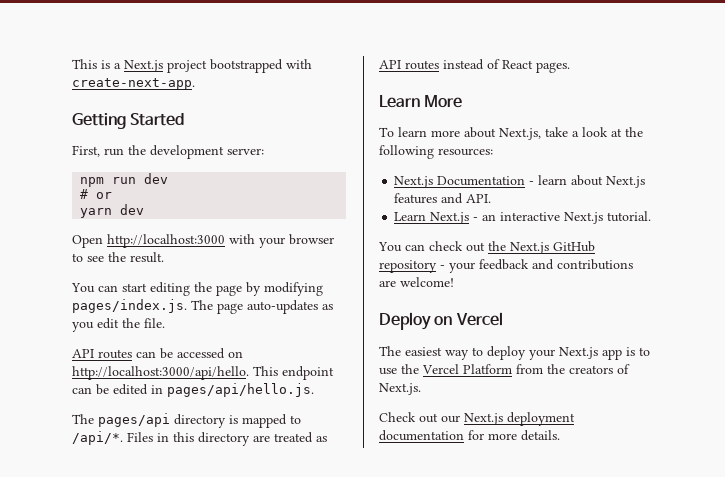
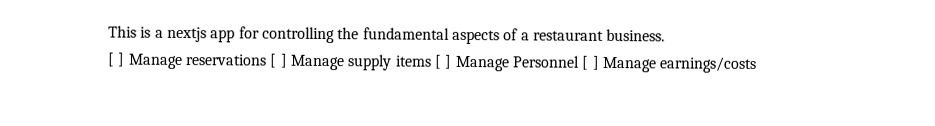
[124,59,312,73] [72,78,195,90] [72,113,185,129] [72,145,264,159] [80,173,169,187] [80,189,113,199] [80,204,145,218] [72,234,334,248] [72,252,164,263] [71,282,323,296] [72,299,333,314] [72,318,165,332] [72,348,243,359] [72,366,334,380] [72,383,314,397] [72,413,301,428] [72,431,327,446] [379,59,570,73] [379,95,463,108] [379,127,643,140] [379,145,493,159] [394,175,646,188] [394,193,492,204] [394,211,652,224] [378,241,595,254] [379,259,633,273] [379,277,454,287] [379,312,503,330] [379,346,650,360] [379,364,630,375] [379,383,421,395] [379,412,575,426] [379,430,560,441] Next.js project bootstrapped with create-next-app. // Getting Started // First, run the development server: // npm run dev // # or // yarn dev // Open http://localhost:3000 with your browser to see the result. // You can start editing the page by modifying pages/index.js. The page auto-updates as you edit the file. // API routes can be accessed on http://localhost:3000/api/hello. This endpoint can be edited in pages/api/hello.js. // The pages/api directory is mapped to /api/*. Files in this directory are treated as API routes instead of React pages. // Learn More // To learn more about Next.js, take a look at the following resources: // Next.js Documentation - learn about Next.js features and API. // Learn Next.js - an interactive Next.js tutorial. // You can check out the Next.js GitHub repository - your feedback and contributions are welcome! // Deploy on Vercel // The easiest way to deploy your Next.js app is to use the Vercel Platform from the creators of Next.js. // Check out our Next.js deployment documentation for more details. -> [166,26,666,45] [107,52,758,74] nextjs app for controlling the fundamental aspects of a restaurant business. // [ ] Manage reservations [ ] Manage supply items [ ] Manage Personnel [ ] Manage earnings/costs

